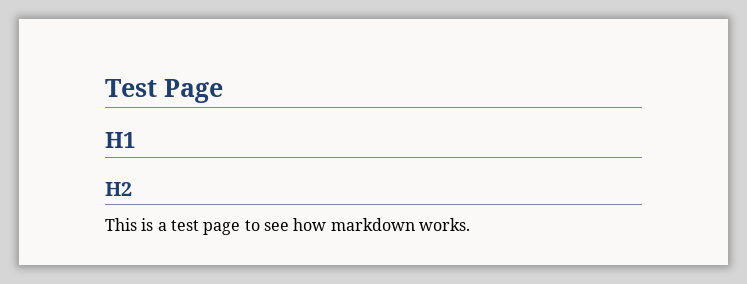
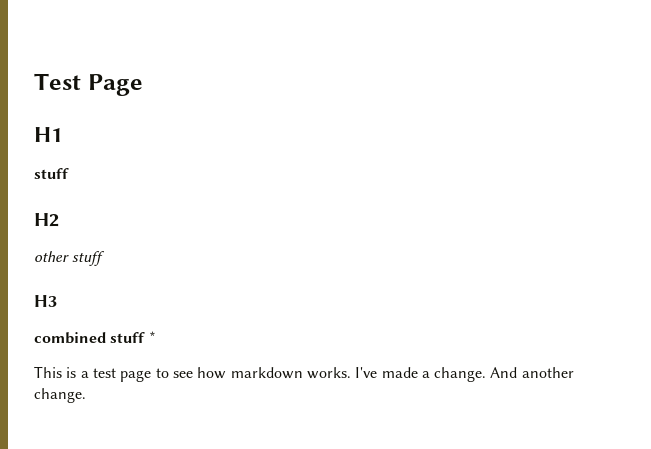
(136, 140) none -> [34,168,69,179] // stuff
(132, 189) none -> [34,251,106,266] [34,295,57,307] [34,331,156,344] // other stuff // H3 // combined stuff *
(470, 224) none -> [355,367,574,382] [34,388,86,403] I've made a change. And another change.

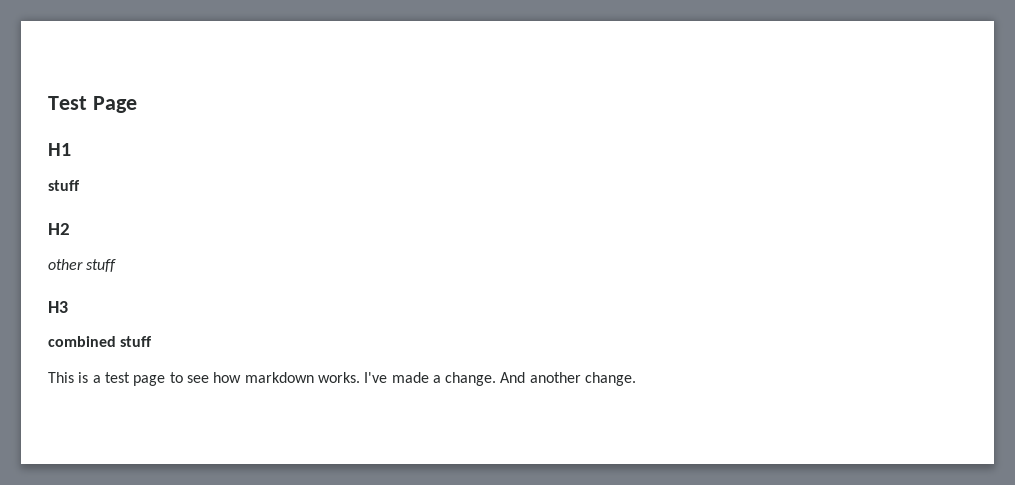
[148,331,156,343] * -> (153, 341) none

